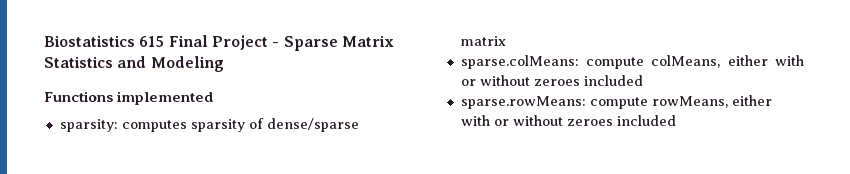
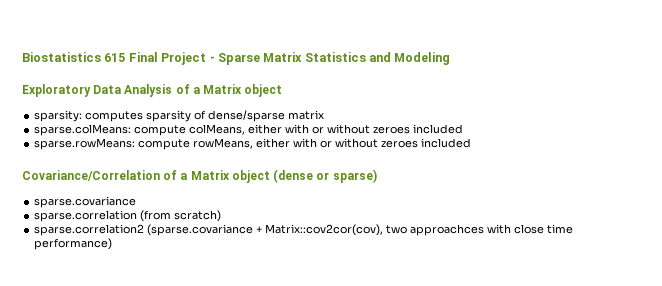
[44,91,214,105] Functions implemented -> [22,84,283,97] Exploratory Data Analysis of a Matrix object
(676, 120) none -> [22,169,377,183] [34,196,137,208] [34,210,222,222] [34,224,574,236] [34,238,113,250] // Covariance/Correlation of a Matrix object (dense or sparse) // sparse.covariance // sparse.correlation (from scratch) // sparse.correlation2 (sparse.covariance + Matrix::cov2cor(cov), two approachces with close time performance)

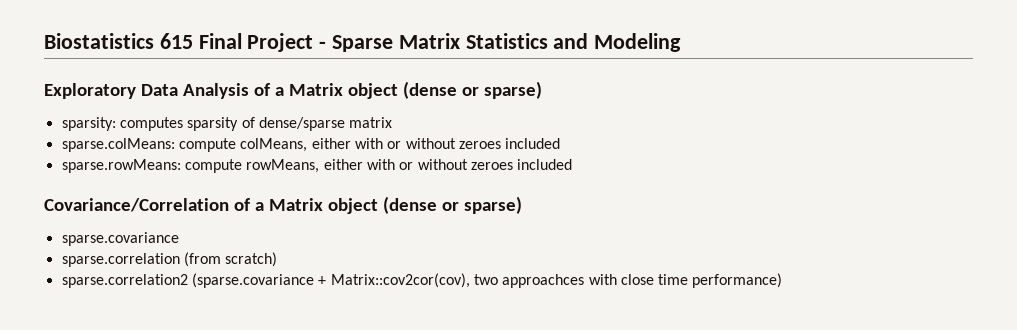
(283, 90) none -> [402,81,542,99] (dense or sparse)

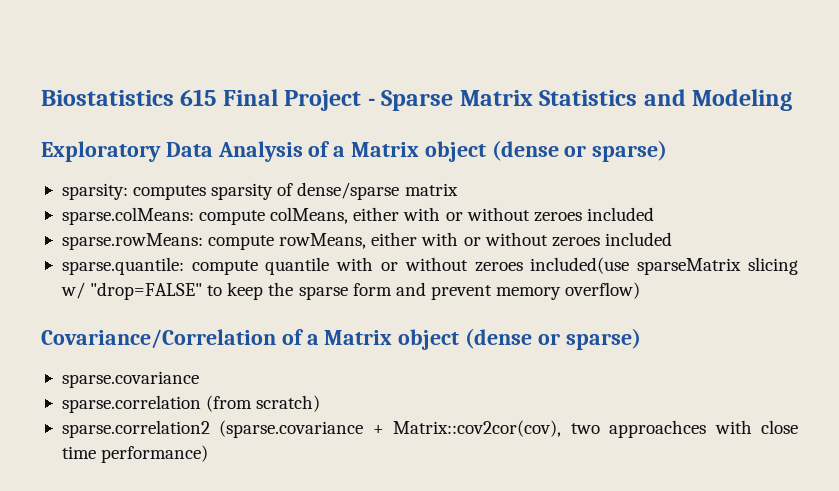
(573, 164) none -> [61,257,798,275] [60,282,641,300] // sparse.quantile: compute quantile with or without zeroes included(use sparseMatrix slicing w/ "drop=FALSE" to keep the sparse form and prevent memory overflow)

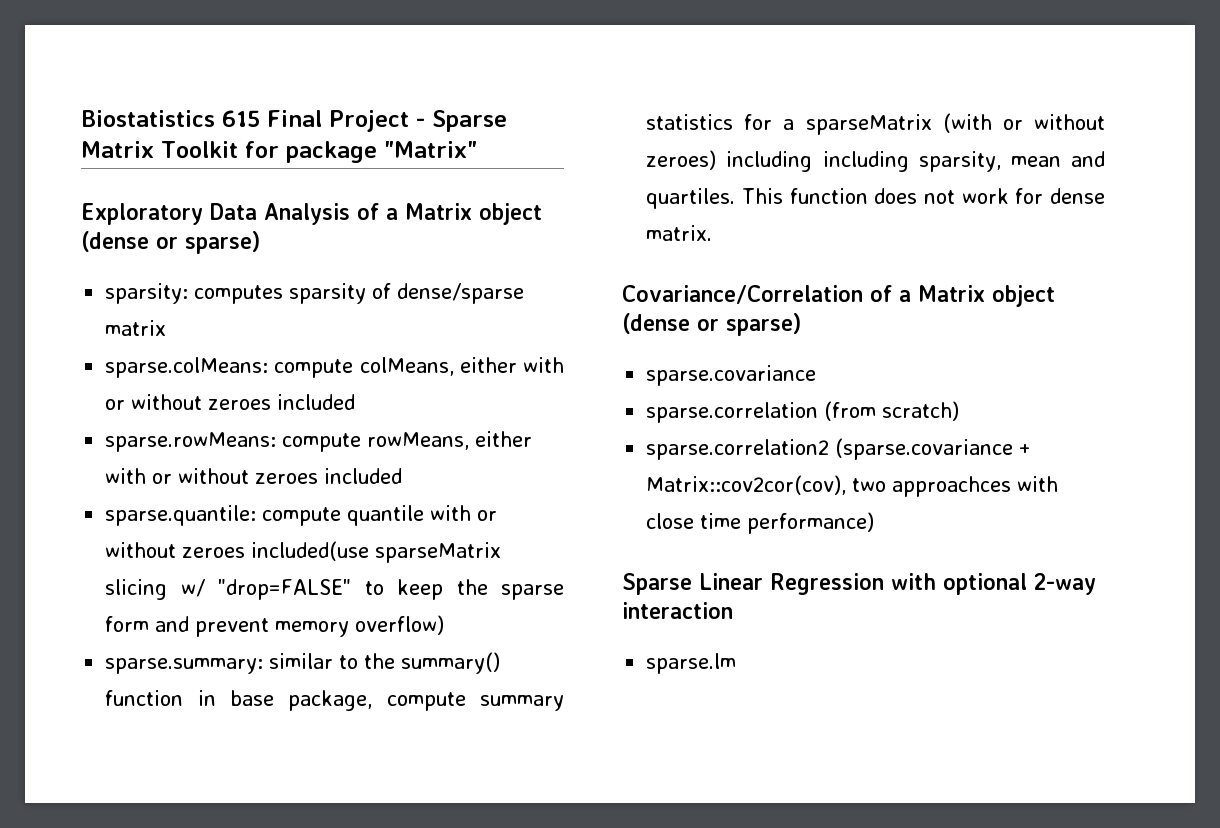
[539,89,793,111] Statistics and Modeling -> [161,141,477,163] Toolkit for package "Matrix"
(641, 290) none -> [105,652,501,674] [105,690,564,711] [646,113,1105,135] [646,150,1105,172] [646,188,1105,209] [646,225,713,241] // sparse.summary: similar to the summary() function in base package, compute summary statistics for a sparseMatrix (with or without zeroes) including including sparsity, mean and quartiles. This function does not work for dense matrix.
(209, 454) none -> [622,573,1096,595] [622,602,733,619] [646,653,737,674] // Sparse Linear Regression with optional 2-way interaction // sparse.lm

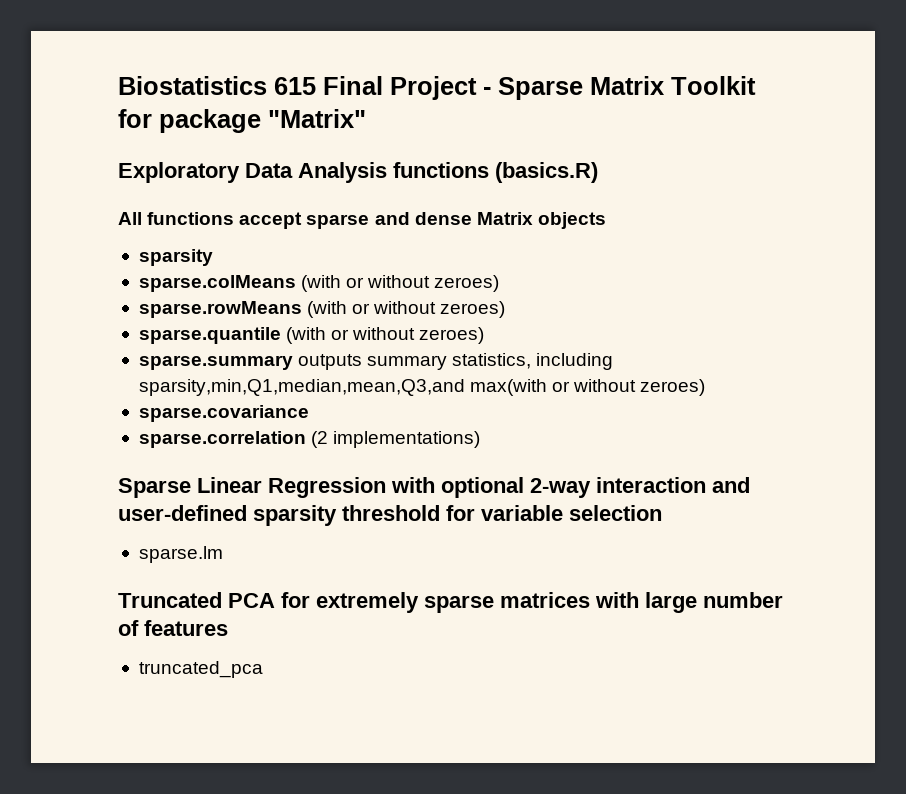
[357,203,542,225] [81,231,260,254] [105,283,525,304] [105,320,167,336] [105,357,564,378] [105,394,356,410] [105,431,533,452] [105,468,403,484] [105,505,498,526] [105,541,502,563] [105,579,564,600] [105,615,445,637] [105,652,501,674] [105,690,564,711] [646,113,1105,135] [646,150,1105,172] [646,188,1105,209] [646,225,713,241] [622,285,1055,307] [622,313,801,336] [646,365,817,386] [646,401,960,423] [646,438,1031,460] [646,475,1059,497] [646,512,875,534] of a Matrix object (dense or sparse) // sparsity: computes sparsity of dense/sparse matrix // sparse.colMeans: compute colMeans, either with or without zeroes included // sparse.rowMeans: compute rowMeans, either with or without zeroes included // sparse.quantile: compute quantile with or without zeroes included(use sparseMatrix slicing w/ "drop=FALSE" to keep the sparse form and prevent memory overflow) // sparse.summary: similar to the summary() function in base package, compute summary statistics for a sparseMatrix (with or without zeroes) including including sparsity, mean and quartiles. This function does not work for dense matrix. // Covariance/Correlation of a Matrix object (dense or sparse) // sparse.covariance // sparse.correlation (from scratch) // sparse.correlation2 (sparse.covariance + Matrix::cov2cor(cov), two approachces with close time performance) -> [393,162,598,183] [118,212,606,229] [138,249,213,266] [138,275,500,292] [138,301,506,318] [138,327,485,344] [138,353,614,370] [138,379,706,396] [138,405,309,422] [138,431,481,448] functions (basics.R) // All functions accept sparse and dense Matrix objects // sparsity // sparse.colMeans (with or without zeroes) // sparse.rowMeans (with or without zeroes) // sparse.quantile (with or without zeroes) // sparse.summary outputs summary statistics, including sparsity,min,Q1,median,mean,Q3,and max(with or without zeroes) // sparse.covariance // sparse.correlation (2 implementations)
[646,653,737,674] // sparse.lm -> [712,477,750,493] [118,505,662,526] [138,546,223,563] [118,592,783,613] [118,620,228,636] [138,661,263,678] and user-defined sparsity threshold for variable selection // sparse.lm // Truncated PCA for extremely sparse matrices with large number of features // truncated_pca

